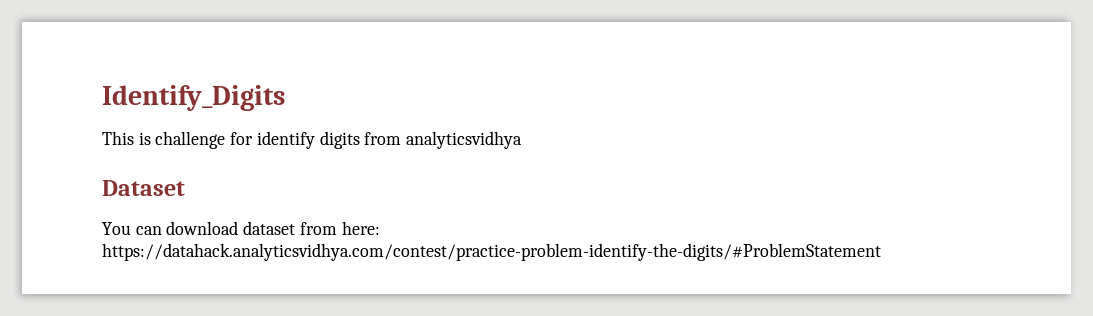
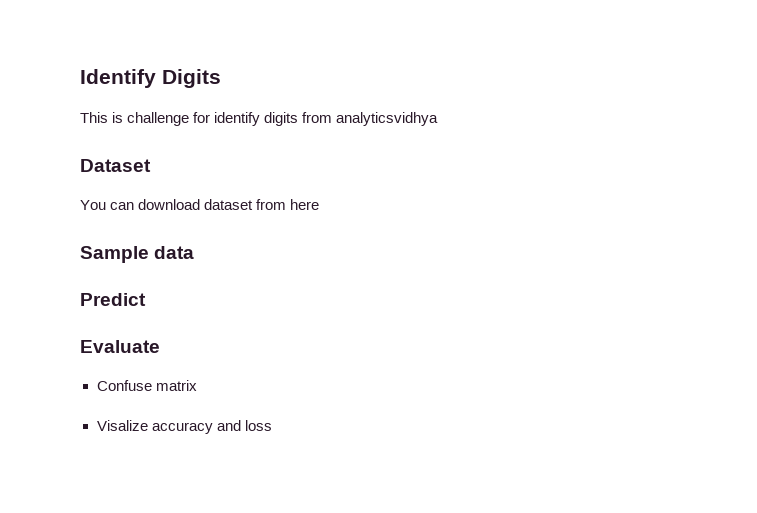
[102,85,285,111] Identify_Digits -> [80,69,221,88] Identify Digits
[341,221,380,235] [102,243,881,261] here: https://datahack.analyticsvidhya.com/contest/practice-problem-identify-the-digits/#ProblemStatement -> [290,199,320,210] [80,246,195,263] [80,293,146,306] [80,340,160,353] [96,380,197,391] [96,420,272,434] here // Sample data // Predict // Evaluate // Confuse matrix // Visalize accuracy and loss

